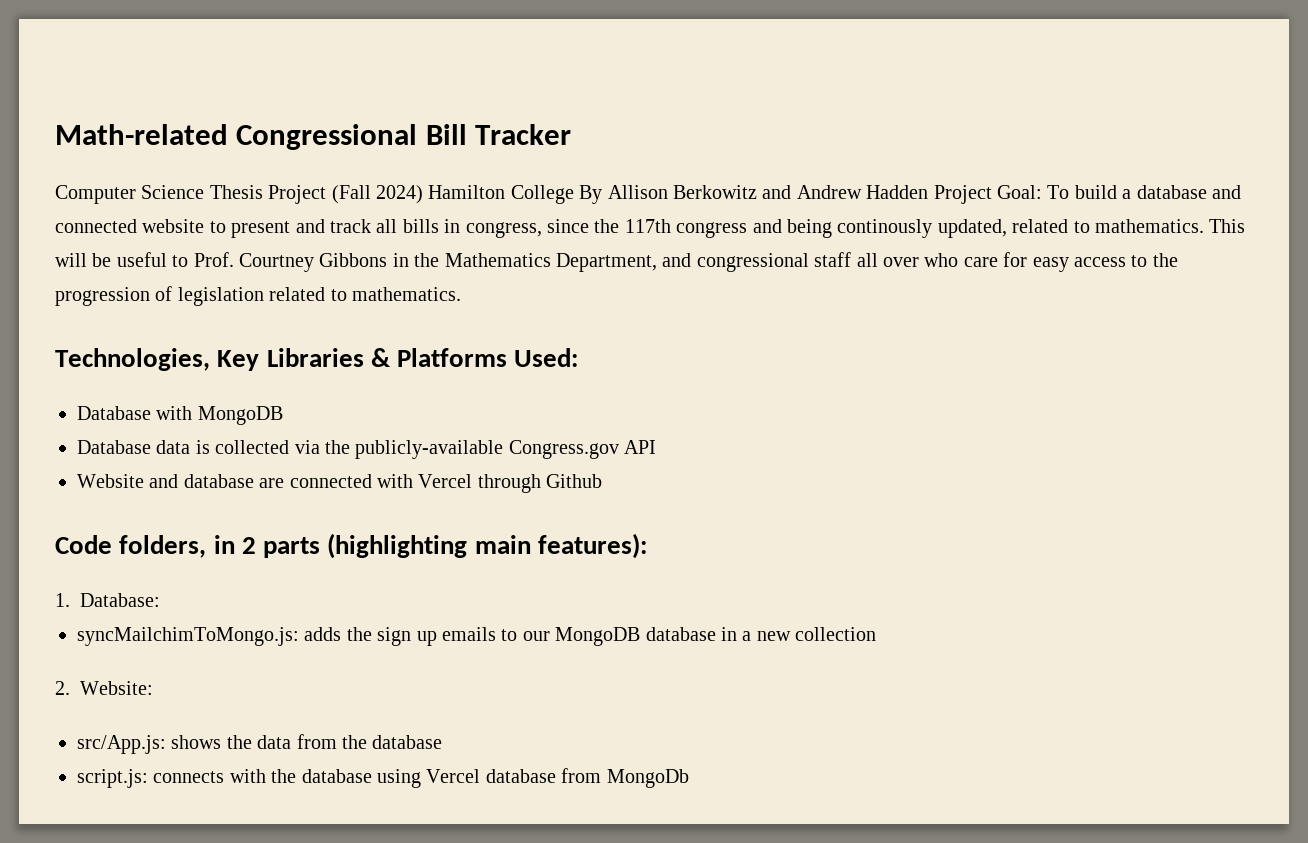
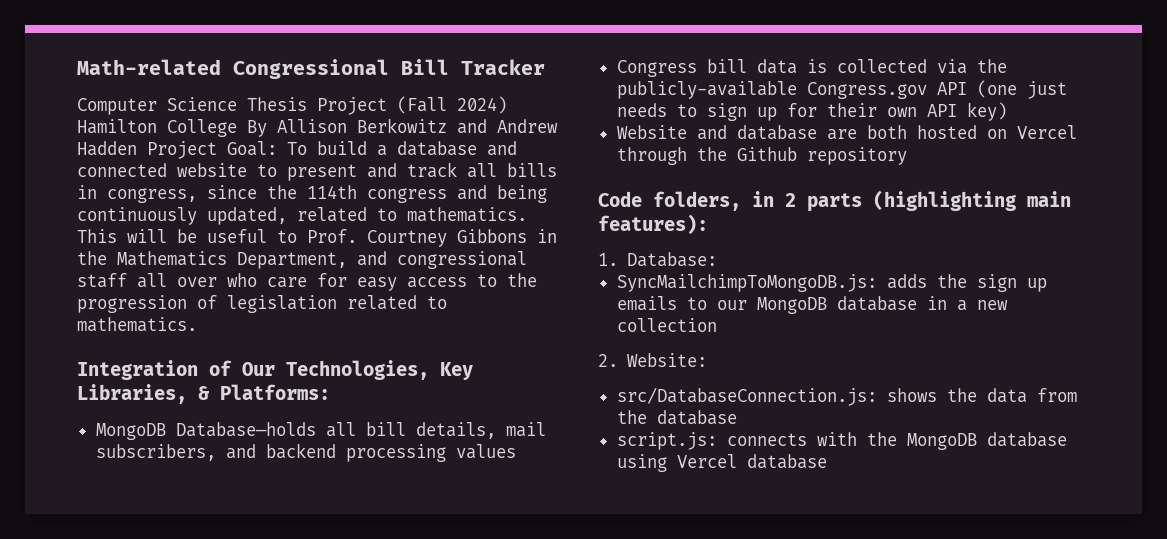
[624,219,671,233] 117th -> [307,185,357,199] 114th
[837,219,933,238] continously -> [77,207,197,225] continuously
[55,348,579,371] [77,406,283,425] [77,440,151,454] Technologies, Key Libraries & Platforms Used: // Database with MongoDB // Database -> [77,360,473,380] [77,384,330,404] [95,422,546,440] [95,443,516,462] [616,59,747,77] Integration of Our Technologies, Key Libraries, & Platforms: // MongoDB Database—holds all bill details, mail subscribers, and backend processing values // Congress bill
(657, 447) none -> [976,80,1067,99] [616,102,1007,121] (one just needs to sign up for their own API key)
[289,474,413,488] connected with -> [866,125,1007,139] both hosted on
(541, 483) none -> [696,147,727,161] the
(603, 481) none -> [806,147,907,165] repository
[77,627,299,646] syncMailchimToMongo.js: -> [616,274,877,292] SyncMailchimpToMongoDB.js:
[77,735,166,754] src/App.js: -> [616,387,877,406] src/DatabaseConnection.js:
(297, 776) none -> [906,433,977,450] MongoDB
[561,768,689,788] from MongoDb -> (827, 461) none

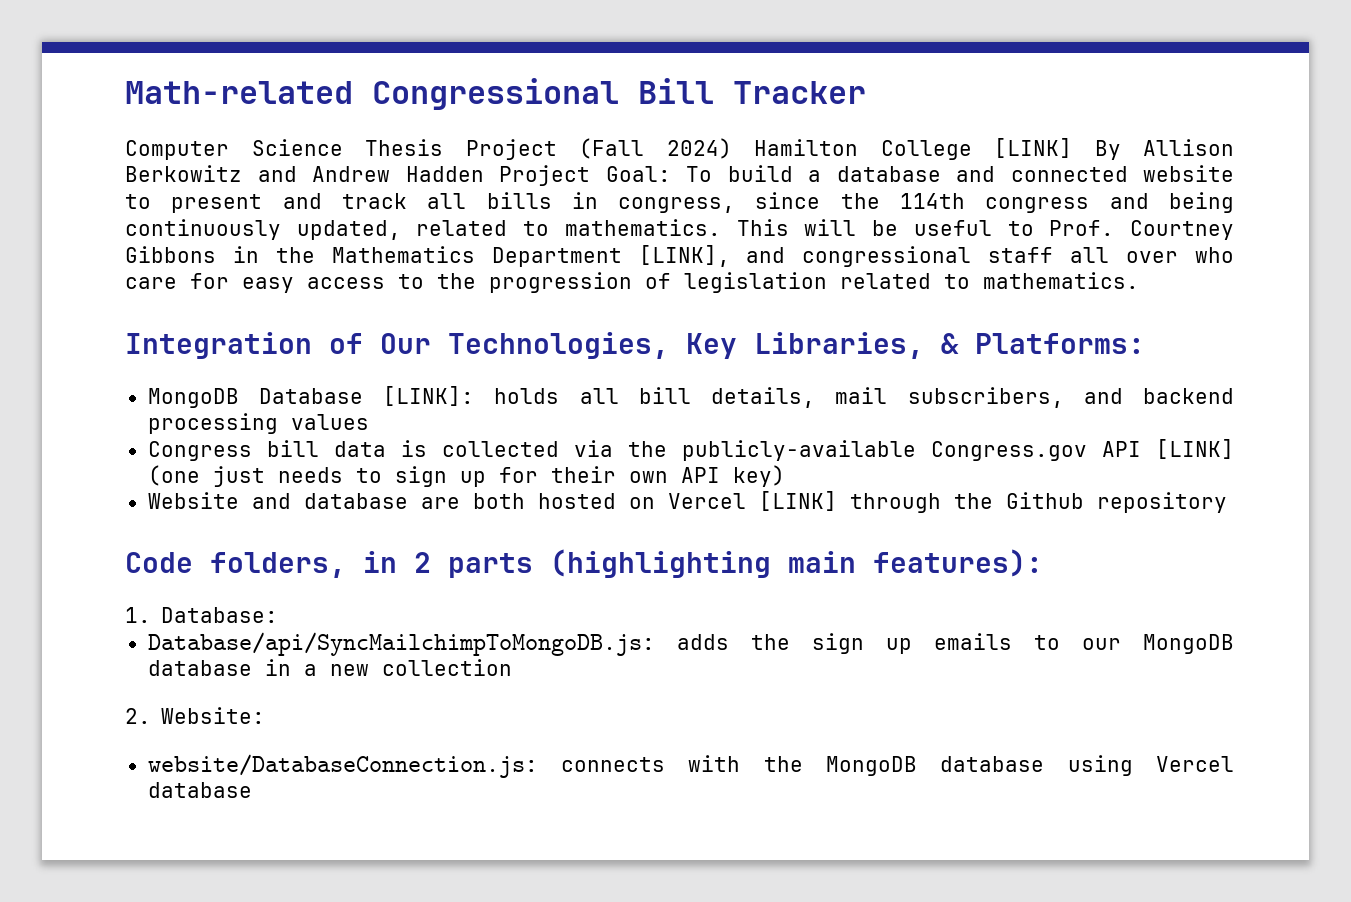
(237, 128) none -> [994,138,1072,158] [LINK]
[237,252,347,269] Department, -> [491,245,730,267] Department [LINK],
[175,422,316,437] Database—holds -> [258,386,560,406] Database [LINK]: holds
(967, 88) none -> [1156,439,1234,459] [LINK]
(1077, 132) none -> [758,491,837,511] [LINK]
[616,274,877,292] SyncMailchimpToMongoDB.js: -> [147,632,655,656] Database/api/SyncMailchimpToMongoDB.js:
[616,387,1077,406] [616,410,737,425] [616,432,717,450] src/DatabaseConnection.js: shows the data from the database // script.js: -> [147,754,538,778] website/DatabaseConnection.js:

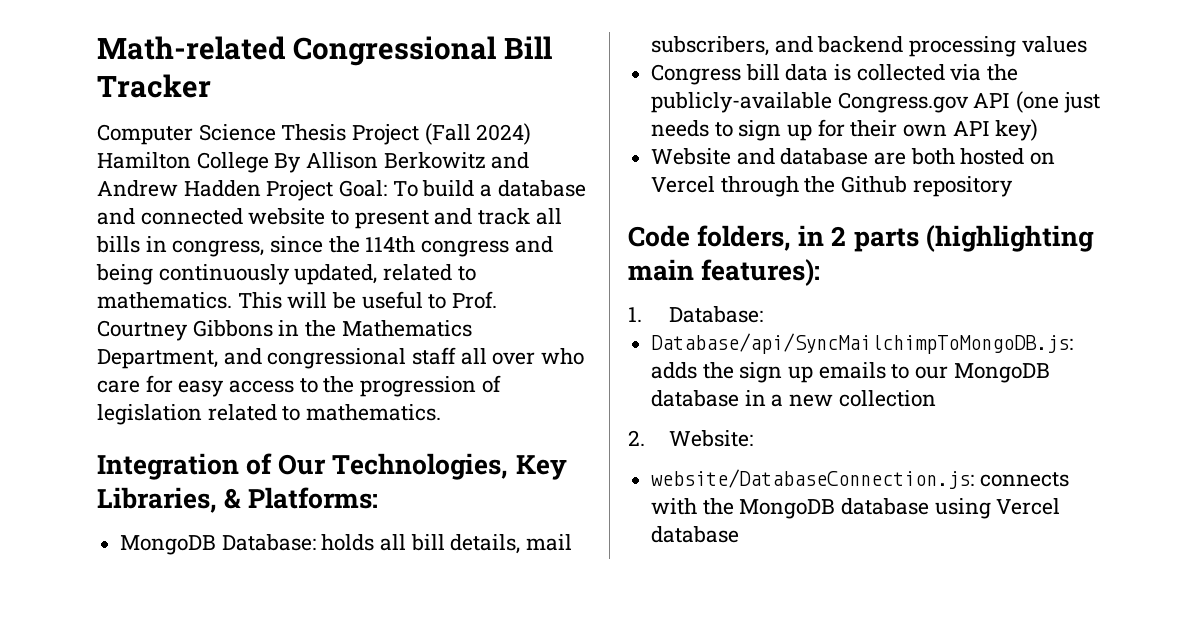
[994,138,1072,158] [LINK] -> (269, 162) none
[491,245,730,267] Department [LINK], -> [97,349,218,369] Department,
[258,386,475,406] Database [LINK]: -> [221,534,316,551] Database:
[1156,439,1234,459] [LINK] -> (1011, 100) none
[758,491,837,511] [LINK] -> (716, 184) none

